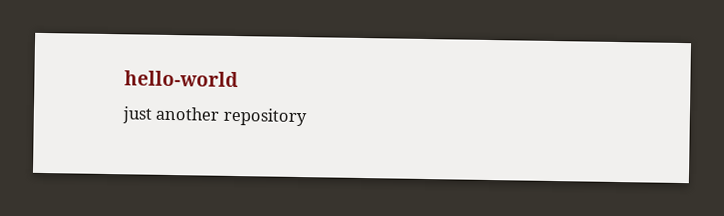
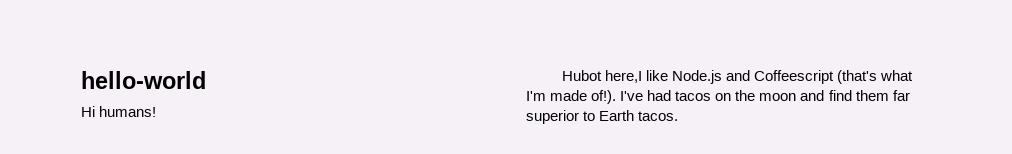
[122,106,307,127] just another repository -> [81,106,157,117] [561,70,914,84] [526,90,910,104] [526,110,679,124] Hi humans! // Hubot here,I like Node.js and Coffeescript (that's what I'm made of!). I've had tacos on the moon and find them far superior to Earth tacos.

